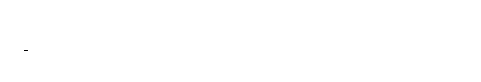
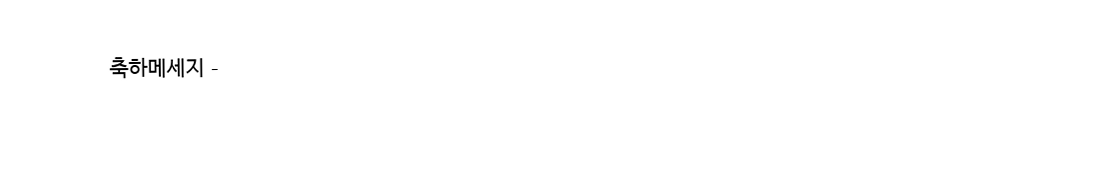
(23, 52) none -> [109,56,205,80] 축하메세지

